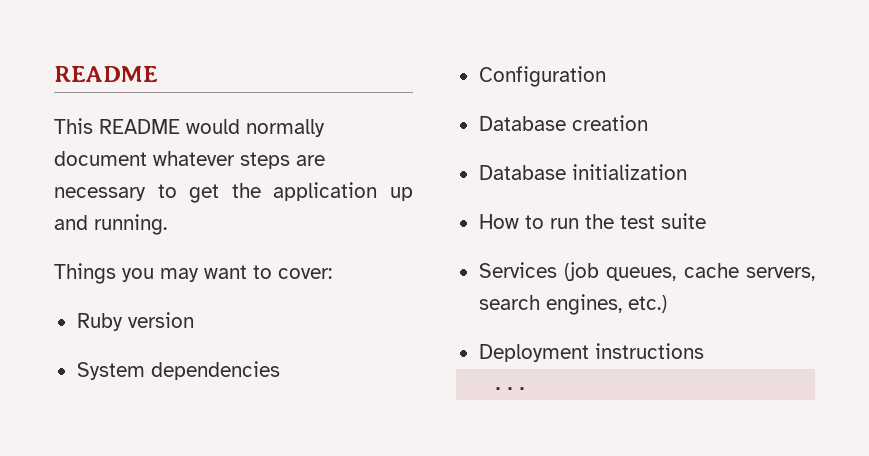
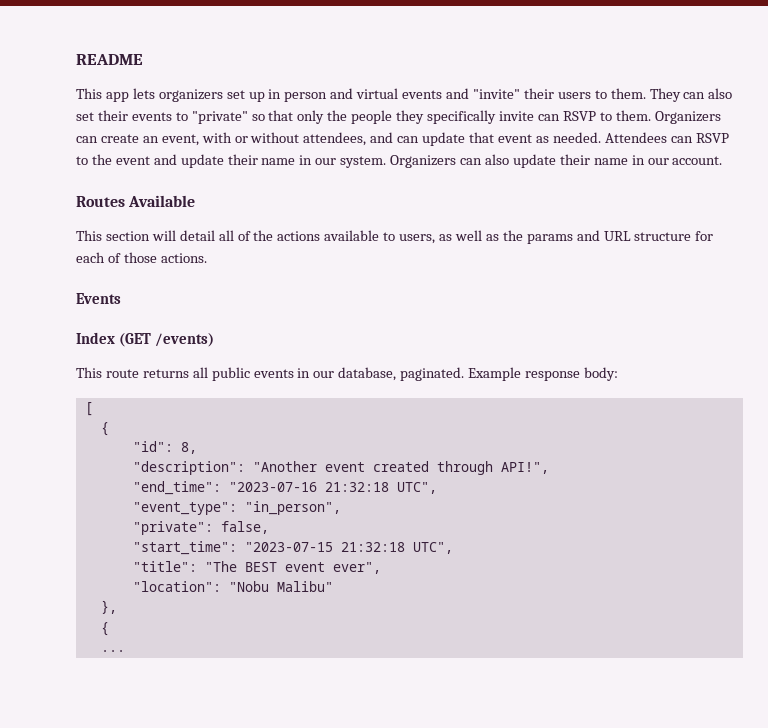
[99,119,325,137] [54,151,325,169] [54,182,413,203] [54,214,167,235] [54,263,332,284] [76,312,194,331] [76,361,280,380] [478,66,606,87] [478,115,648,131] [478,164,687,180] [478,213,706,229] [478,262,815,281] [478,294,667,315] [478,343,704,362] README would normally document whatever steps are necessary to get the application up and running. // Things you may want to cover: // Ruby version // System dependencies // Configuration // Database creation // Database initialization // How to run the test suite // Services (job queues, cache servers, search engines, etc.) // Deployment instructions -> [105,88,733,102] [76,110,721,124] [76,132,729,146] [76,154,723,168] [76,195,196,207] [76,230,714,244] [76,252,207,263] [76,293,121,304] [76,332,214,347] [76,367,618,381] [84,402,93,416] [100,422,109,436] [132,441,197,454] [132,461,549,475] [132,481,437,495] [132,501,341,515] [132,521,269,535] [132,541,453,555] [132,561,381,574] [132,581,333,592] [100,600,117,614] [100,622,109,636] app lets organizers set up in person and virtual events and "invite" their users to them. They can also set their events to "private" so that only the people they specifically invite can RSVP to them. Organizers can create an event, with or without attendees, and can update that event as needed. Attendees can RSVP to the event and update their name in our system. Organizers can also update their name in our account. // Routes Available // This section will detail all of the actions available to users, as well as the params and URL structure for each of those actions. // Events // Index (GET /events) // This route returns all public events in our database, paginated. Example response body: // [ // { // "id": 8, // "description": "Another event created through API!", // "end_time": "2023-07-16 21:32:18 UTC", // "event_type": "in_person", // "private": false, // "start_time": "2023-07-15 21:32:18 UTC", // "title": "The BEST event ever", // "location": "Nobu Malibu" // }, // {

